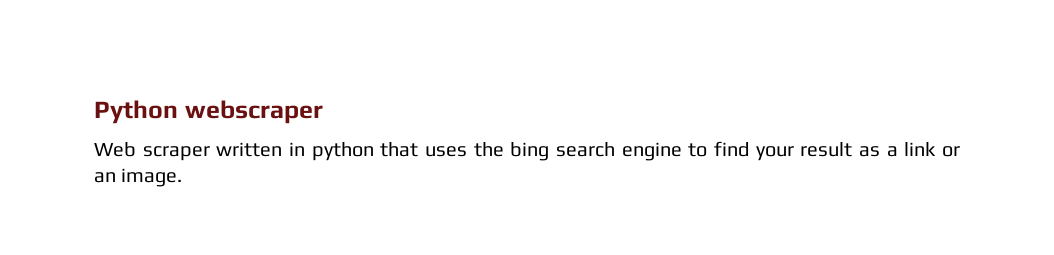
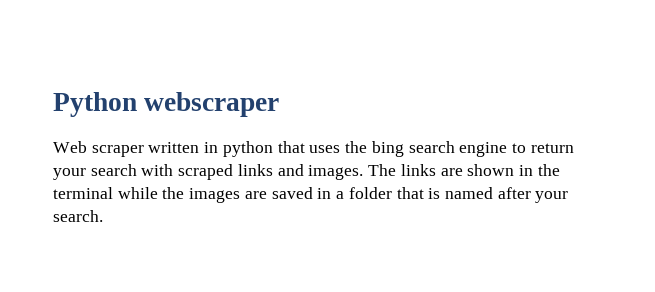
[713,141,960,161] [94,168,183,187] find your result as a link or an image. -> [530,143,574,153] [53,164,560,180] [53,187,569,203] [53,210,103,222] return your search with scraped links and images. The links are shown in the terminal while the images are saved in a folder that is named after your search.

